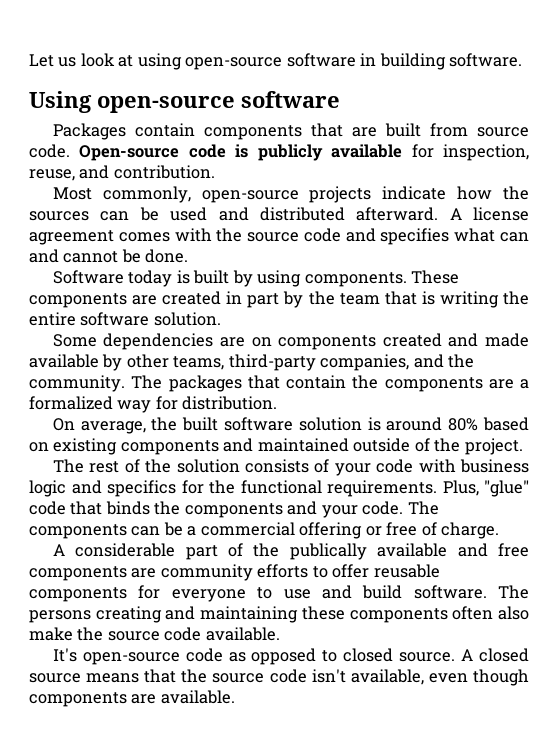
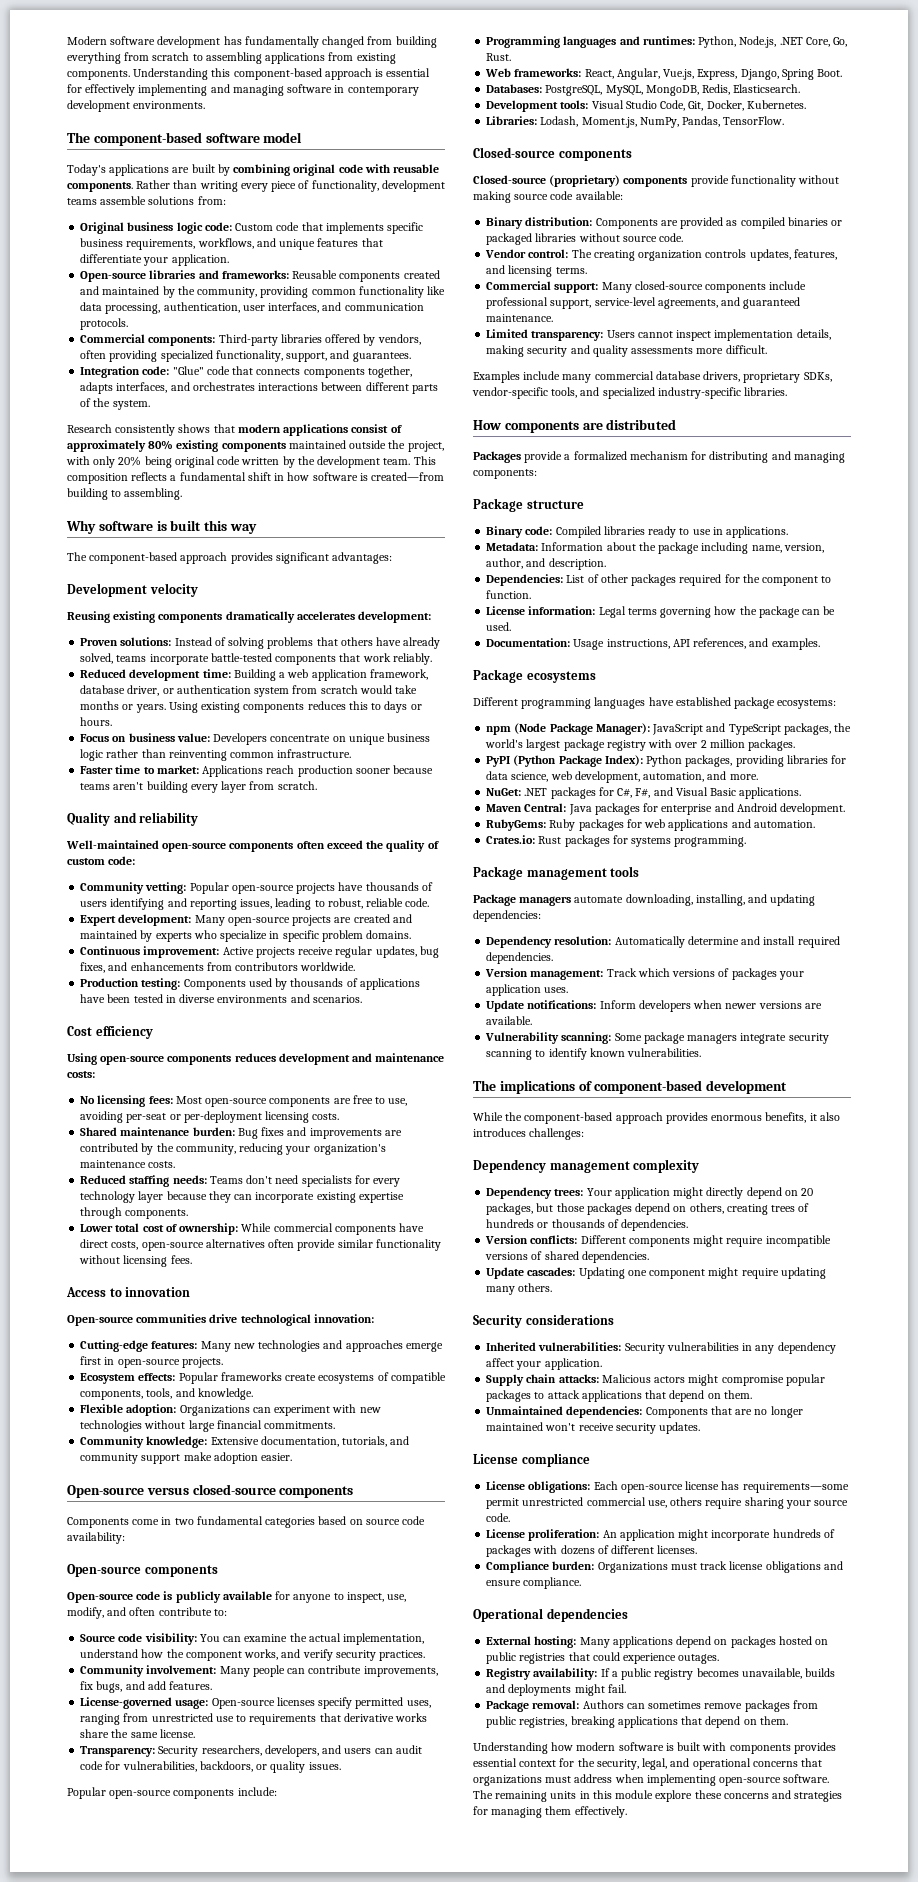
[29,53,523,70] [29,91,340,113] [52,123,529,140] [29,144,70,158] Let us look at using open-source software in building software. // Using open-source software // Packages contain components that are built from source code. -> [67,36,437,48] [67,52,396,64] [67,68,431,80] [67,84,419,96] [67,100,206,112] [67,132,303,146] [67,164,440,176] [67,180,445,192] [67,196,226,205] [80,222,424,234] [80,238,383,250] [80,254,229,266] [80,270,440,282] [80,286,446,298] [80,302,424,314] [80,318,129,330] [80,334,421,346] [80,350,411,362] [80,366,412,378] [80,382,438,394] [80,398,150,410] [67,424,402,436] [67,440,444,452] [66,456,436,468] [67,472,445,484] [67,488,183,500] [66,520,257,534] [67,552,393,564] [67,583,198,597] [67,611,432,623] [80,637,441,649] [80,653,432,665] [80,669,428,681] [80,685,418,697] [80,701,422,713] [80,717,113,726] [80,733,431,745] [80,749,352,761] [80,765,434,777] [80,781,317,793] [67,812,199,826] [66,840,439,852] [67,856,136,865] [80,882,433,894] [80,898,430,910] [80,914,412,926] [80,930,412,942] [80,946,439,958] [80,962,356,973] [80,978,420,990] [80,994,362,1003] [67,1026,153,1039] [67,1053,445,1065] [67,1071,95,1078] [80,1095,408,1107] [80,1111,340,1123] [80,1127,402,1139] [80,1143,386,1155] [80,1160,176,1168] [80,1175,401,1187] [80,1191,404,1203] [80,1207,189,1219] [80,1223,425,1235] [80,1239,441,1251] [79,1255,192,1267] [66,1287,191,1297] [67,1314,374,1326] [80,1340,443,1352] [80,1356,223,1368] [80,1372,446,1384] [80,1388,253,1400] [80,1404,381,1416] [80,1420,336,1432] [80,1436,410,1448] [80,1452,293,1464] [67,1484,354,1498] [67,1516,426,1528] [67,1532,125,1544] [67,1564,218,1577] Modern software development has fundamentally changed from building everything from scratch to assembling applications from existing components. Understanding this component-based approach is essential for effectively implementing and managing software in contemporary development environments. // The component-based software model // Today's applications are built by combining original code with reusable components. Rather than writing every piece of functionality, development teams assemble solutions from: // Original business logic code: Custom code that implements specific business requirements, workflows, and unique features that differentiate your application. // Open-source libraries and frameworks: Reusable components created and maintained by the community, providing common functionality like data processing, authentication, user interfaces, and communication protocols. // Commercial components: Third-party libraries offered by vendors, often providing specialized functionality, support, and guarantees. // Integration code: "Glue" code that connects components together, adapts interfaces, and orchestrates interactions between different parts of the system. // Research consistently shows that modern applications consist of approximately 80% existing components maintained outside the project, with only 20% being original code written by the development team. This composition reflects a fundamental shift in how software is created—from building to assembling. // Why software is built this way // The component-based approach provides significant advantages: // Development velocity // Reusing existing components dramatically accelerates development: // Proven solutions: Instead of solving problems that others have already solved, teams incorporate battle-tested components that work reliably. // Reduced development time: Building a web application framework, database driver, or authentication system from scratch would take months or years. Using existing components reduces this to days or hours. // Focus on business value: Developers concentrate on unique business logic rather than reinventing common infrastructure. // Faster time to market: Applications reach production sooner because teams aren't building every layer from scratch. // Quality and reliability // Well-maintained open-source components often exceed the quality of custom code: // Community vetting: Popular open-source projects have thousands of users identifying and reporting issues, leading to robust, reliable code. // Expert development: Many open-source projects are created and maintained by experts who specialize in specific problem domains. // Continuous improvement: Active projects receive regular updates, bug fixes, and enhancements from contributors worldwide. // Production testing: Components used by thousands of applications have been tested in diverse environments and scenarios. // Cost efficiency // Using open-source components reduces development and maintenance costs: // No licensing fees: Most open-source components are free to use, avoiding per-seat or per-deployment licensing costs. // Shared maintenance burden: Bug fixes and improvements are contributed by the community, reducing your organization's maintenance costs. // Reduced staffing needs: Teams don't need specialists for every technology layer because they can incorporate existing expertise through components. // Lower total cost of ownership: While commercial components have direct costs, open-source alternatives often provide similar functionality without licensing fees. // Access to innovation // Open-source communities drive technological innovation: // Cutting-edge features: Many new technologies and approaches emerge first in open-source projects. // Ecosystem effects: Popular frameworks create ecosystems of compatible components, tools, and knowledge. // Flexible adoption: Organizations can experiment with new technologies without large financial commitments. // Community knowledge: Extensive documentation, tutorials, and community support make adoption easier. // Open-source versus closed-source components // Components come in two fundamental categories based on source code availability: // Open-source components //
[443,144,529,161] [29,165,215,181] [52,186,529,203] [29,207,529,221] [29,228,529,245] [29,249,189,263] [52,270,460,287] [29,291,529,308] [29,312,221,326] [52,333,529,350] [29,354,475,371] [29,375,529,392] [29,396,278,413] [52,417,529,434] [29,438,523,455] [52,459,530,476] [29,480,529,497] [29,501,439,518] [29,522,500,539] [52,543,529,560] [29,564,440,581] [29,585,529,602] [29,606,529,623] [29,627,280,641] [52,648,529,665] [29,669,529,686] [29,690,235,707] inspection, reuse, and contribution. // Most commonly, open-source projects indicate how the sources can be used and distributed afterward. A license agreement comes with the source code and specifies what can and cannot be done. // Software today is built by using components. These components are created in part by the team that is writing the entire software solution. // Some dependencies are on components created and made available by other teams, third-party companies, and the community. The packages that contain the components are a formalized way for distribution. // On average, the built software solution is around 80% based on existing components and maintained outside of the project. // The rest of the solution consists of your code with business logic and specifics for the functional requirements. Plus, "glue" code that binds the components and your code. The components can be a commercial offering or free of charge. // A considerable part of the publically available and free components are community efforts to offer reusable components for everyone to use and build software. The persons creating and maintaining these components often also make the source code available. // It's open-source code as opposed to closed source. A closed source means that the source code isn't available, even though components are available. -> [293,1592,407,1603] [67,1607,227,1619] [80,1633,425,1645] [80,1649,426,1661] [80,1665,438,1677] [80,1681,213,1693] [80,1697,431,1709] [80,1713,428,1725] [80,1729,195,1738] [80,1745,422,1757] [80,1761,341,1773] [67,1787,277,1799] [486,36,848,48] [486,53,512,61] [485,68,843,80] [486,84,801,96] [486,100,806,112] [486,116,785,128] [473,147,632,161] [473,175,840,187] [473,191,623,203] [486,217,843,229] [486,233,684,245] [485,249,837,261] [486,265,587,277] [486,281,807,293] [486,297,801,309] [486,314,554,322] [486,329,831,341] [486,345,767,357] [473,371,832,383] [472,387,788,399] [473,419,677,433] [473,451,845,463] [473,469,537,479] [473,498,584,512] [486,526,789,538] [486,542,824,554] [486,558,606,570] [486,574,832,586] [486,590,532,599] [486,606,836,618] [486,622,512,631] [486,638,820,650] [473,669,596,683] [473,697,837,709] [486,723,852,735] [485,739,796,751] [486,755,847,767] [486,771,758,783] [486,787,802,799] [486,803,846,815] [486,819,815,831] [486,835,747,847] [473,866,640,880] [473,894,816,906] [473,910,541,922] [486,936,840,948] [486,952,554,964] [485,968,804,980] [486,984,569,996] [486,1000,822,1012] [486,1016,533,1025] [485,1032,829,1044] [486,1048,702,1060] [473,1080,788,1094] [473,1112,840,1124] [473,1128,585,1140] [473,1159,700,1173] [486,1187,814,1199] [486,1203,810,1215] [486,1219,689,1231] [485,1235,831,1247] [485,1251,649,1263] [486,1267,826,1279] [486,1283,553,1295] [473,1314,614,1328] [486,1342,836,1354] [486,1358,602,1370] [486,1374,825,1386] [486,1390,752,1402] [486,1406,803,1418] [486,1422,701,1434] [473,1453,590,1467] [486,1481,849,1493] [486,1497,849,1509] [486,1513,511,1522] [486,1529,835,1541] [486,1545,698,1557] [486,1561,843,1573] [486,1577,582,1589] [473,1608,628,1622] [486,1636,829,1648] [486,1652,720,1664] [486,1668,836,1680] [486,1684,626,1696] [486,1700,818,1712] [486,1716,788,1728] [473,1742,836,1754] [473,1758,823,1770] [473,1774,830,1786] [473,1790,843,1802] [473,1806,627,1818] anyone to inspect, use, modify, and often contribute to: // Source code visibility: You can examine the actual implementation, understand how the component works, and verify security practices. // Community involvement: Many people can contribute improvements, fix bugs, and add features. // License-governed usage: Open-source licenses specify permitted uses, ranging from unrestricted use to requirements that derivative works share the same license. // Transparency: Security researchers, developers, and users can audit code for vulnerabilities, backdoors, or quality issues. // Popular open-source components include: // Programming languages and runtimes: Python, Node.js, .NET Core, Go, Rust. // Web frameworks: React, Angular, Vue.js, Express, Django, Spring Boot. // Databases: PostgreSQL, MySQL, MongoDB, Redis, Elasticsearch. // Development tools: Visual Studio Code, Git, Docker, Kubernetes. // Libraries: Lodash, Moment.js, NumPy, Pandas, TensorFlow. // Closed-source components // Closed-source (proprietary) components provide functionality without making source code available: // Binary distribution: Components are provided as compiled binaries or packaged libraries without source code. // Vendor control: The creating organization controls updates, features, and licensing terms. // Commercial support: Many closed-source components include professional support, service-level agreements, and guaranteed maintenance. // Limited transparency: Users cannot inspect implementation details, making security and quality assessments more difficult. // Examples include many commercial database drivers, proprietary SDKs, vendor-specific tools, and specialized industry-specific libraries. // How components are distributed // Packages provide a formalized mechanism for distributing and managing components: // Package structure // Binary code: Compiled libraries ready to use in applications. // Metadata: Information about the package including name, version, author, and description. // Dependencies: List of other packages required for the component to function. // License information: Legal terms governing how the package can be used. // Documentation: Usage instructions, API references, and examples. // Package ecosystems // Different programming languages have established package ecosystems: // npm (Node Package Manager): JavaScript and TypeScript packages, the world's largest package registry with over 2 million packages. // PyPI (Python Package Index): Python packages, providing libraries for data science, web development, automation, and more. // NuGet: .NET packages for C#, F#, and Visual Basic applications. // Maven Central: Java packages for enterprise and Android development. // RubyGems: Ruby packages for web applications and automation. // Crates.io: Rust packages for systems programming. // Package management tools // Package managers automate downloading, installing, and updating dependencies: // Dependency resolution: Automatically determine and install required dependencies. // Version management: Track which versions of packages your application uses. // Update notifications: Inform developers when newer versions are available. // Vulnerability scanning: Some package managers integrate security scanning to identify known vulnerabilities. // The implications of component-based development // While the component-based approach provides enormous benefits, it also introduces challenges: // Dependency management complexity // Dependency trees: Your application might directly depend on 20 packages, but those packages depend on others, creating trees of hundreds or thousands of dependencies. // Version conflicts: Different components might require incompatible versions of shared dependencies. // Update cascades: Updating one component might require updating many others. // Security considerations // Inherited vulnerabilities: Security vulnerabilities in any dependency affect your application. // Supply chain attacks: Malicious actors might compromise popular packages to attack applications that depend on them. // Unmaintained dependencies: Components that are no longer maintained won't receive security updates. // License compliance // License obligations: Each open-source license has requirements—some permit unrestricted commercial use, others require sharing your source code. // License proliferation: An application might incorporate hundreds of packages with dozens of different licenses. // Compliance burden: Organizations must track license obligations and ensure compliance. // Operational dependencies // External hosting: Many applications depend on packages hosted on public registries that could experience outages. // Registry availability: If a public registry becomes unavailable, builds and deployments might fail. // Package removal: Authors can sometimes remove packages from public registries, breaking applications that depend on them. // Understanding how modern software is built with components provides essential context for the security, legal, and operational concerns that organizations must address when implementing open-source software. The remaining units in this module explore these concerns and strategies for managing them effectively.

